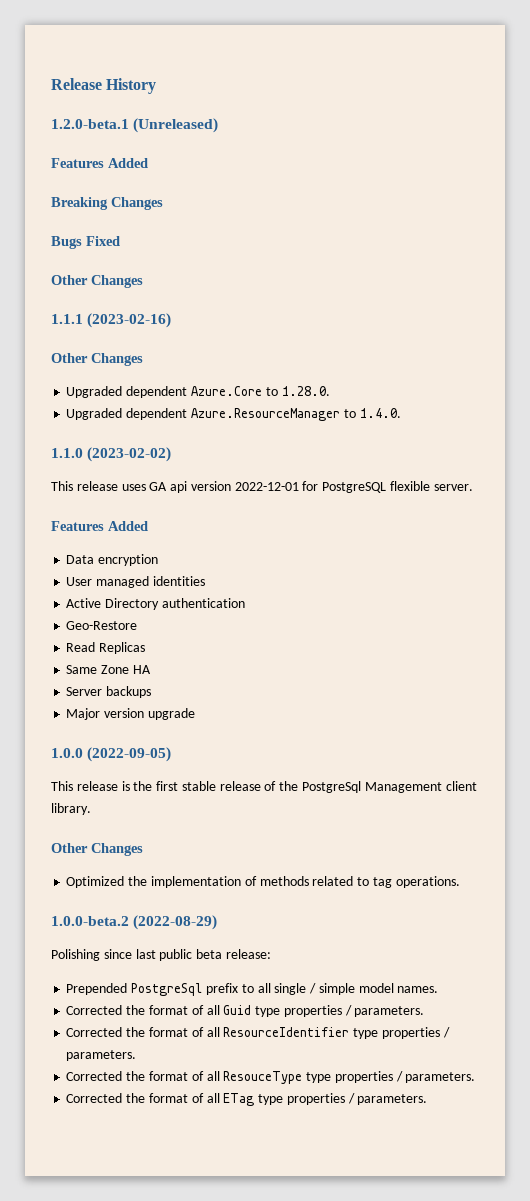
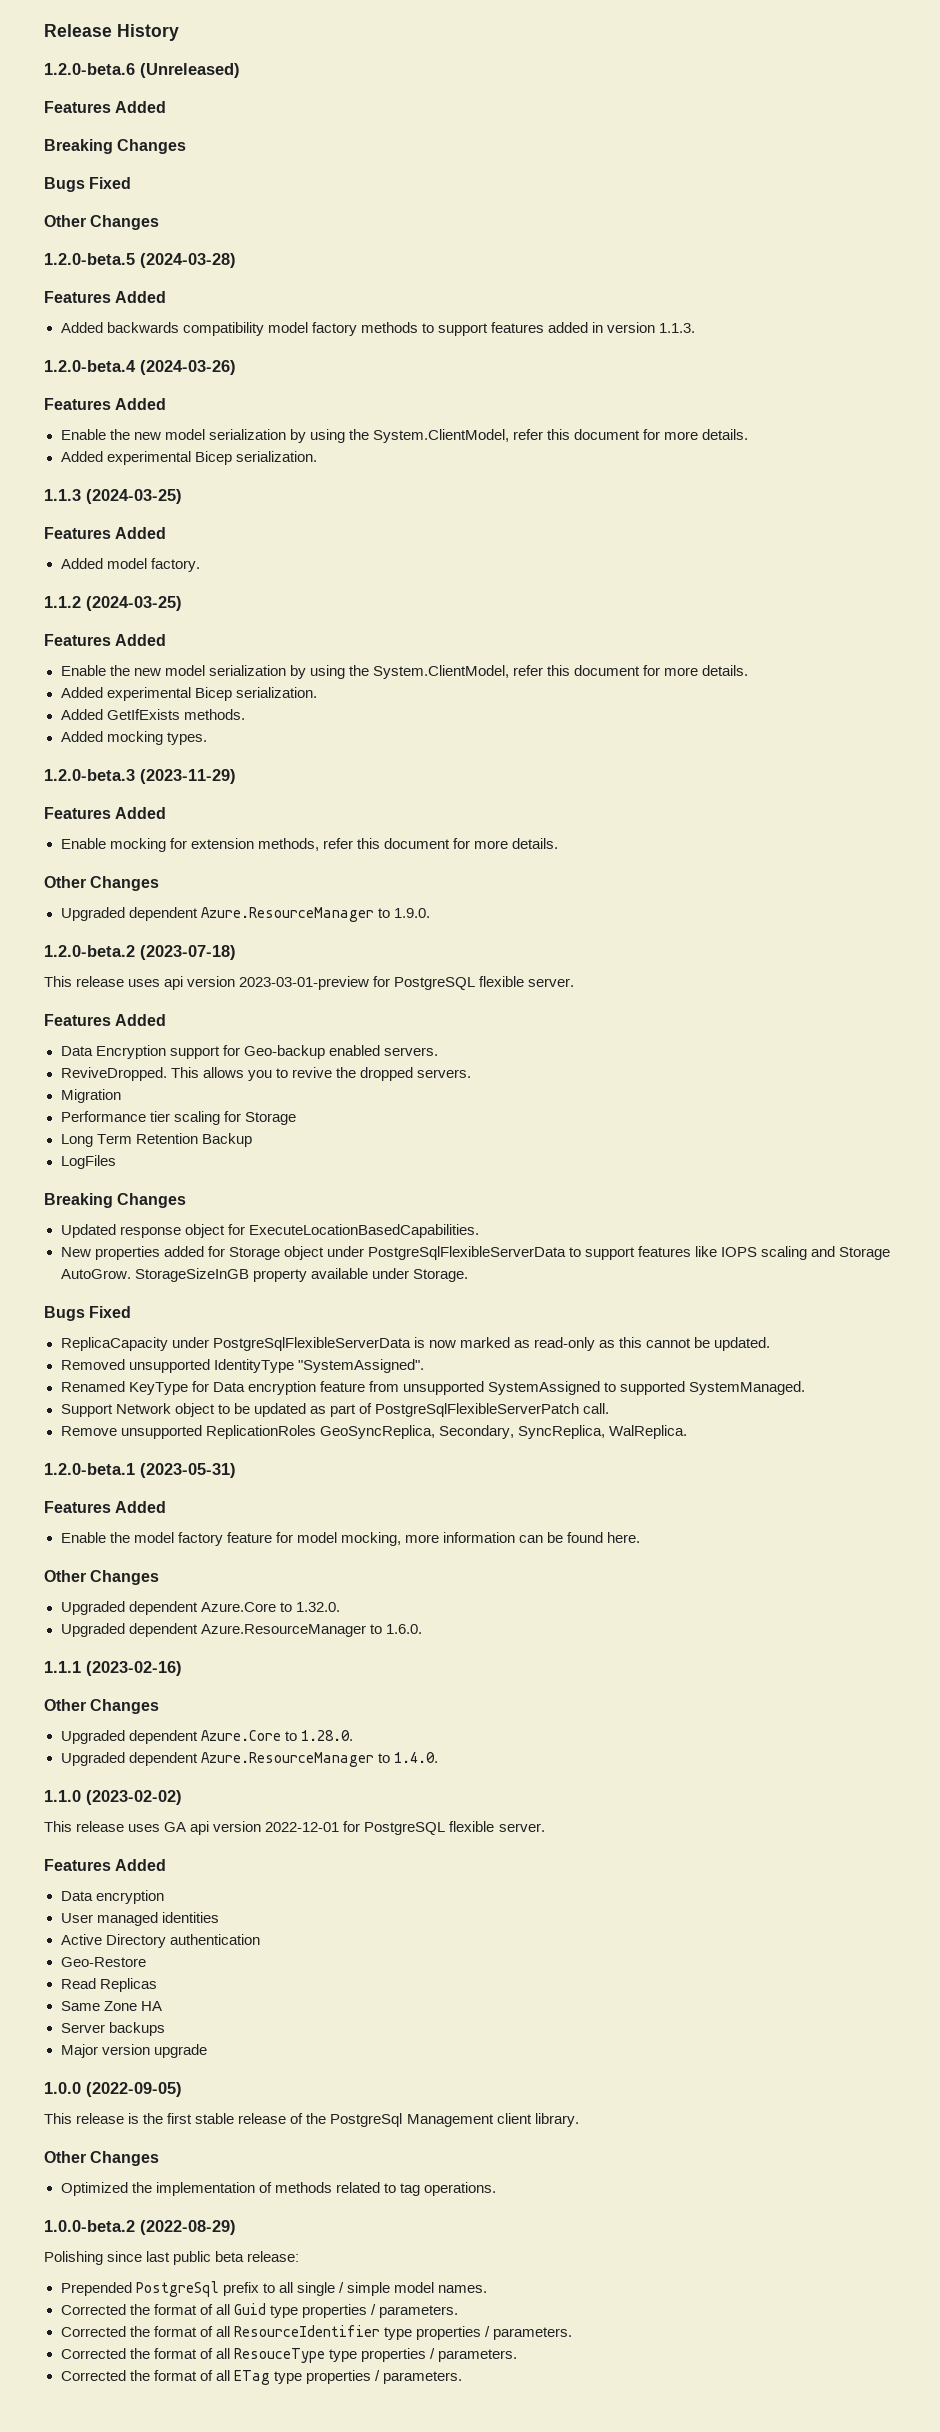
[51,119,129,129] 1.2.0-beta.1 -> [44,63,135,75] 1.2.0-beta.6
(143, 281) none -> [44,253,236,268] [44,291,167,303] [60,322,696,336] [44,360,236,375] [44,398,167,410] [60,429,749,443] [60,451,317,465] [44,489,182,504] [44,527,167,539] [60,558,200,572] [44,596,182,611] [44,634,167,646] [60,665,749,679] [60,687,317,701] [60,709,245,720] [60,731,207,745] [44,769,236,784] [44,807,167,819] [60,838,559,852] [44,876,160,891] [60,907,430,922] [44,945,236,960] [44,976,575,990] [44,1014,167,1026] [60,1045,438,1059] [60,1067,471,1081] [60,1089,121,1103] [60,1111,296,1125] [60,1133,252,1147] [60,1155,116,1169] [44,1193,187,1208] [60,1224,479,1238] [60,1246,891,1260] [60,1268,468,1282] [44,1306,132,1321] [60,1337,771,1351] [60,1359,424,1373] [60,1381,806,1395] [60,1403,609,1417] [60,1425,687,1439] [44,1463,236,1478] [44,1501,167,1513] [60,1532,641,1546] [44,1570,160,1585] [60,1601,340,1615] [60,1623,422,1637] // 1.2.0-beta.5 (2024-03-28) // Features Added // Added backwards compatibility model factory methods to support features added in version 1.1.3. // 1.2.0-beta.4 (2024-03-26) // Features Added // Enable the new model serialization by using the System.ClientModel, refer this document for more details. // Added experimental Bicep serialization. // 1.1.3 (2024-03-25) // Features Added // Added model factory. // 1.1.2 (2024-03-25) // Features Added // Enable the new model serialization by using the System.ClientModel, refer this document for more details. // Added experimental Bicep serialization. // Added GetIfExists methods. // Added mocking types. // 1.2.0-beta.3 (2023-11-29) // Features Added // Enable mocking for extension methods, refer this document for more details. // Other Changes // Upgraded dependent Azure.ResourceManager to 1.9.0. // 1.2.0-beta.2 (2023-07-18) // This release uses api version 2023-03-01-preview for PostgreSQL flexible server. // Features Added // Data Encryption support for Geo-backup enabled servers. // ReviveDropped. This allows you to revive the dropped servers. // Migration // Performance tier scaling for Storage // Long Term Retention Backup // LogFiles // Breaking Changes // Updated response object for ExecuteLocationBasedCapabilities. // New properties added for Storage object under PostgreSqlFlexibleServerData to support features like IOPS scaling and Storage AutoGrow. StorageSizeInGB property available under Storage. // Bugs Fixed // ReplicaCapacity under PostgreSqlFlexibleServerData is now marked as read-only as this cannot be updated. // Removed unsupported IdentityType "SystemAssigned". // Renamed KeyType for Data encryption feature from unsupported SystemAssigned to supported SystemManaged. // Support Network object to be updated as part of PostgreSqlFlexibleServerPatch call. // Remove unsupported ReplicationRoles GeoSyncReplica, Secondary, SyncReplica, WalReplica. // 1.2.0-beta.1 (2023-05-31) // Features Added // Enable the model factory feature for model mocking, more information can be found here. // Other Changes // Upgraded dependent Azure.Core to 1.32.0. // Upgraded dependent Azure.ResourceManager to 1.6.0.

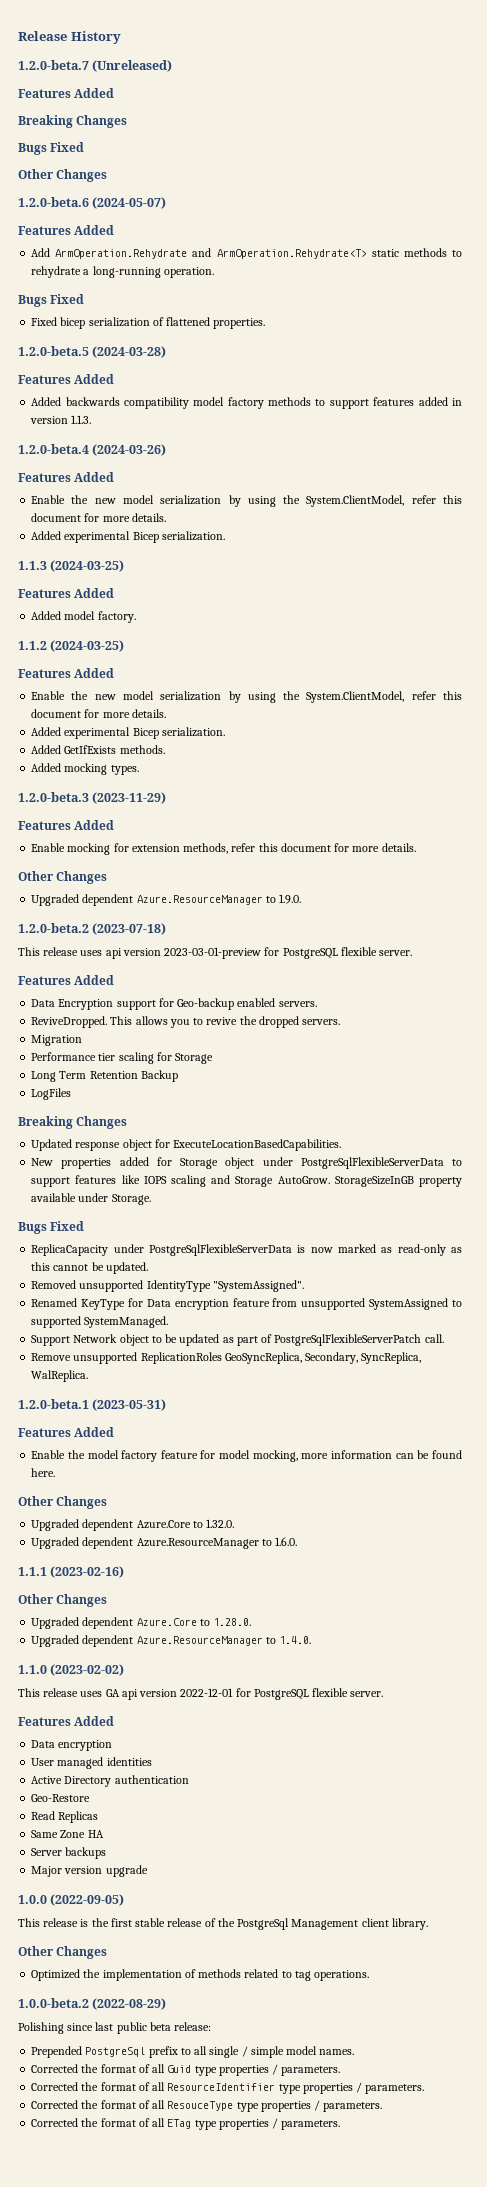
[44,63,135,75] 1.2.0-beta.6 -> [18,60,89,70] 1.2.0-beta.7
(160, 222) none -> [18,197,167,209] [18,225,115,235] [31,248,462,259] [31,266,214,278] [18,294,85,307] [31,317,266,329] // 1.2.0-beta.6 (2024-05-07) // Features Added // Add ArmOperation.Rehydrate and ArmOperation.Rehydrate<T> static methods to rehydrate a long-running operation. // Bugs Fixed // Fixed bicep serialization of flattened properties.

